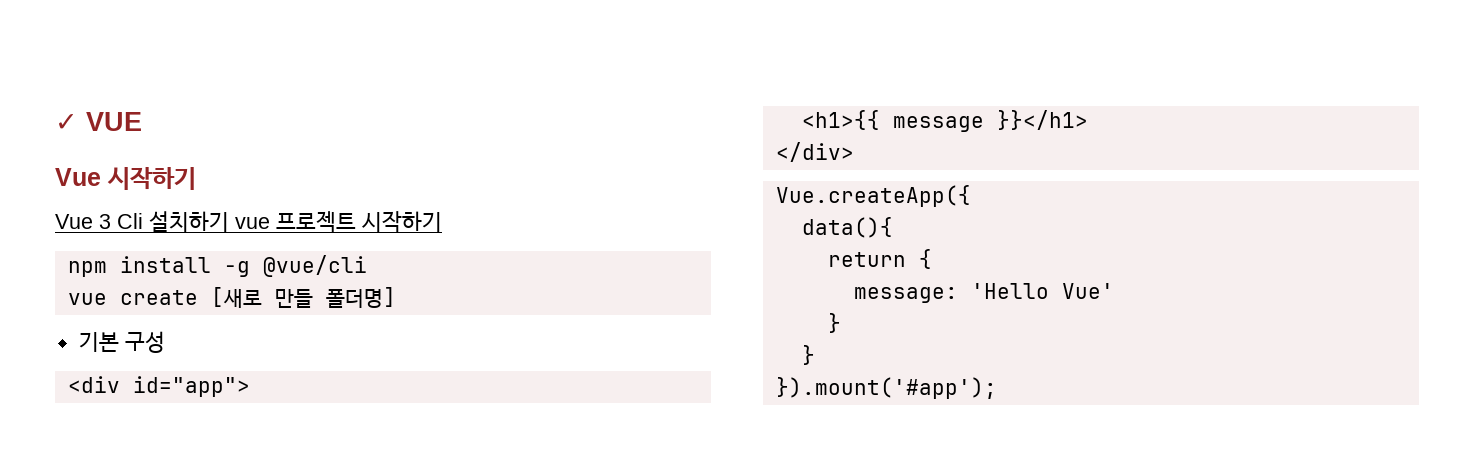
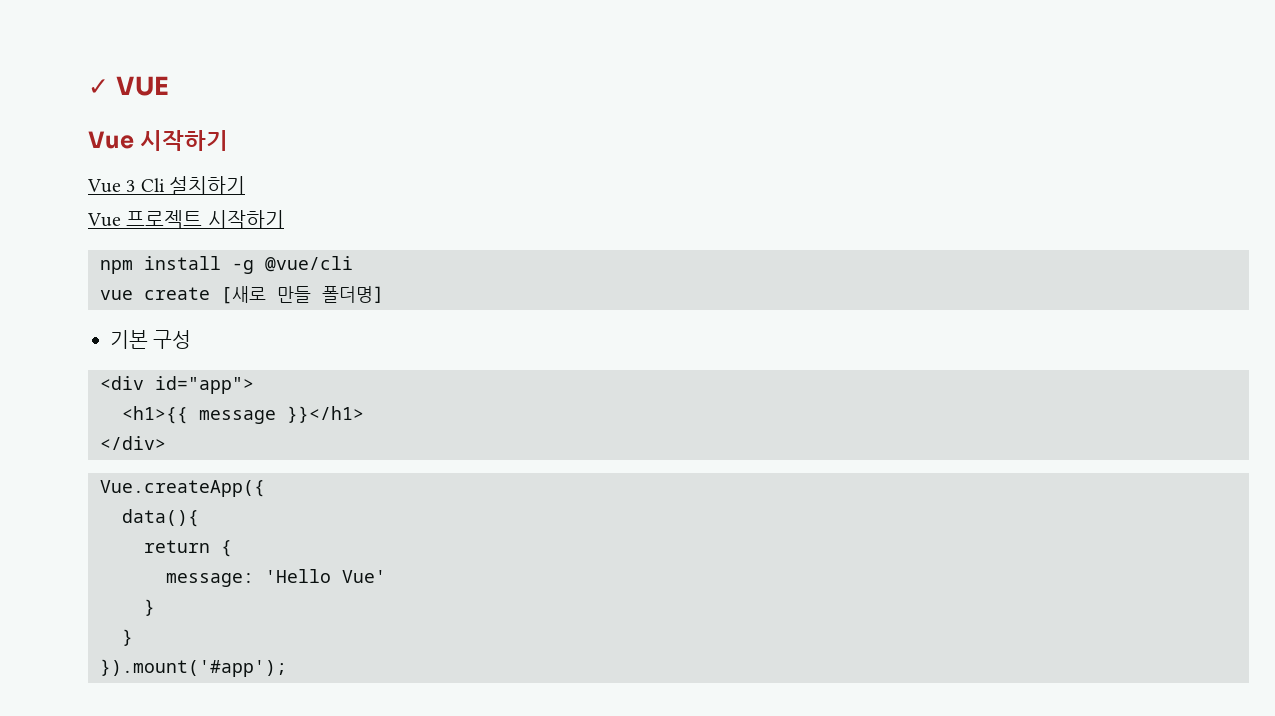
[235,217,270,229] vue -> [87,213,121,227] // Vue

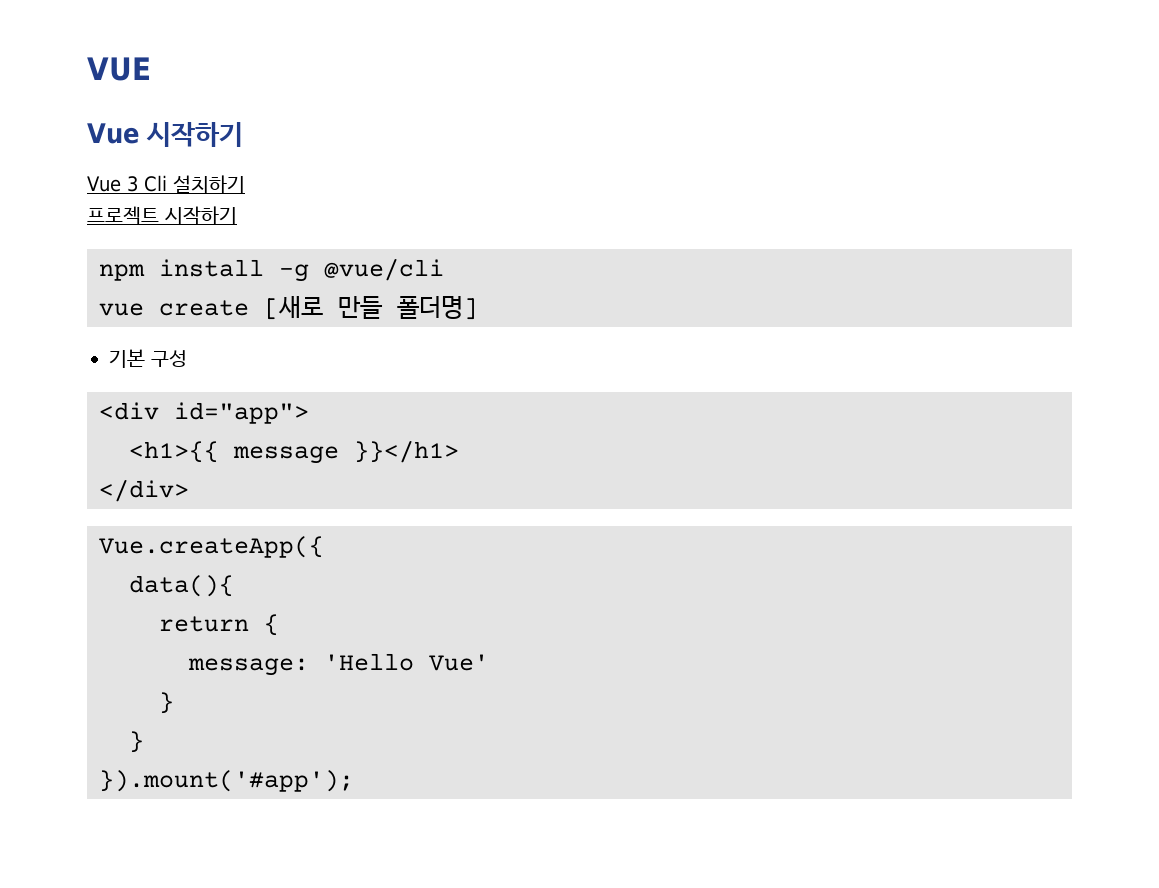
[88,79,109,95] ✓ -> (87, 69) none
[87,213,121,227] Vue -> (245, 184) none

